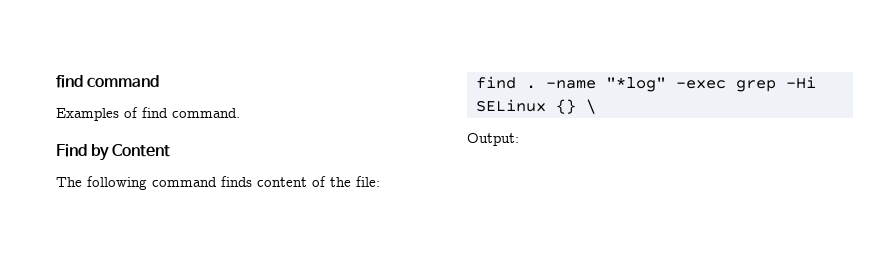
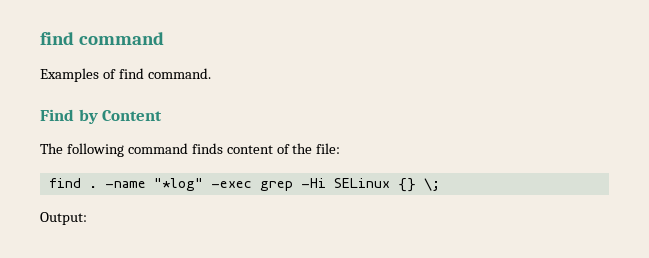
[585,99,596,114] \ -> [423,178,440,191] \;

